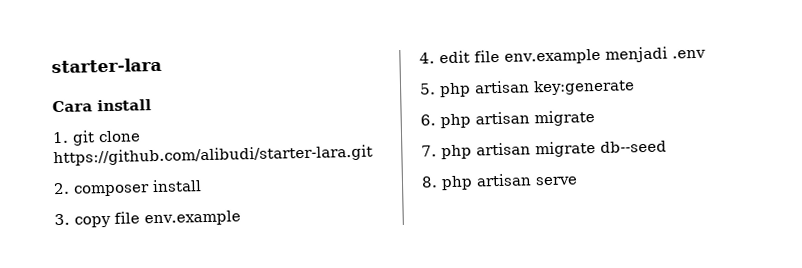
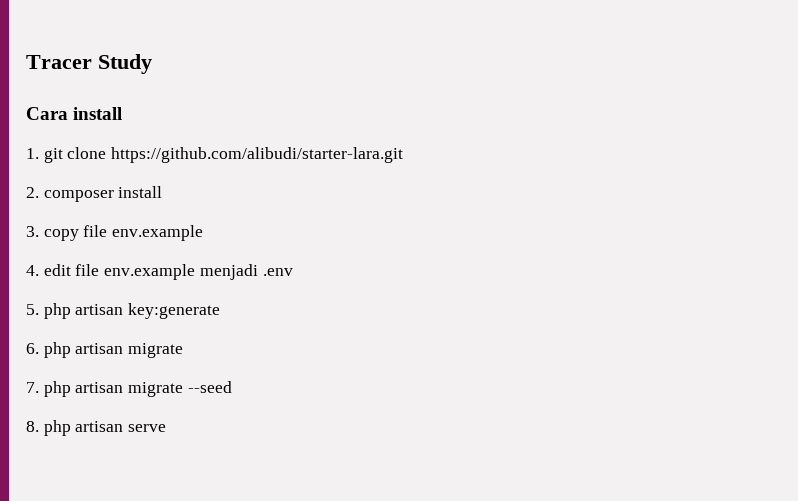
[51,57,162,74] starter-lara -> [26,54,152,74] Tracer Study
[600,140,667,153] db--seed -> [187,381,232,393] --seed

